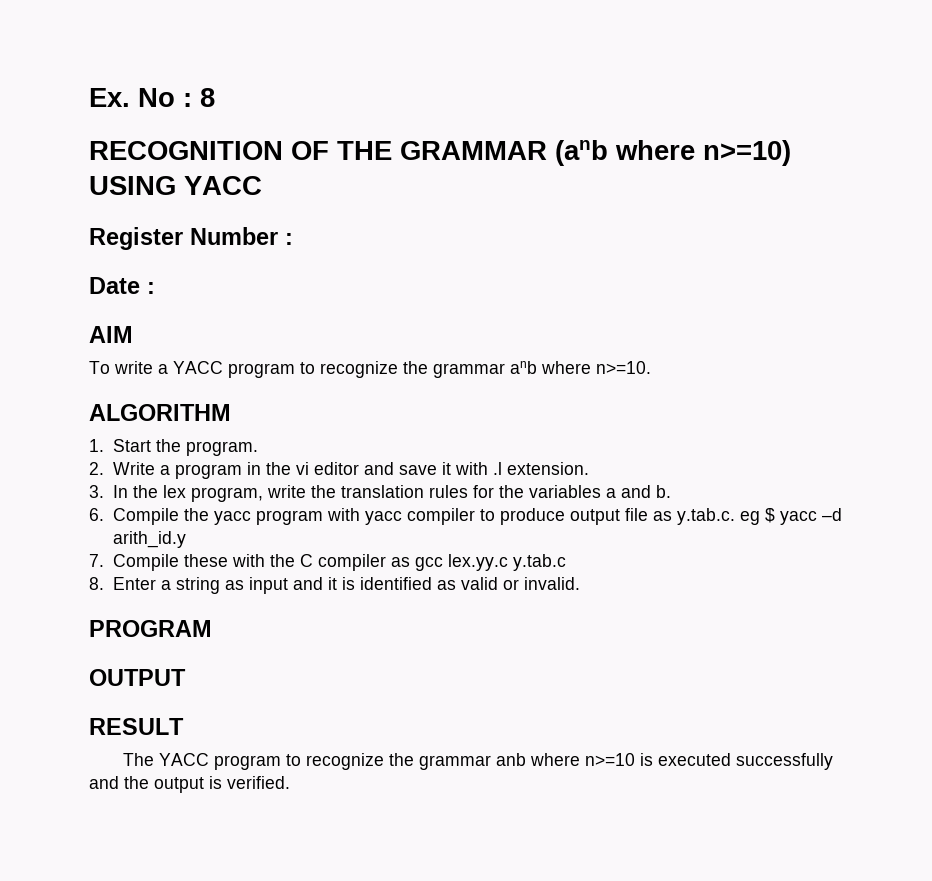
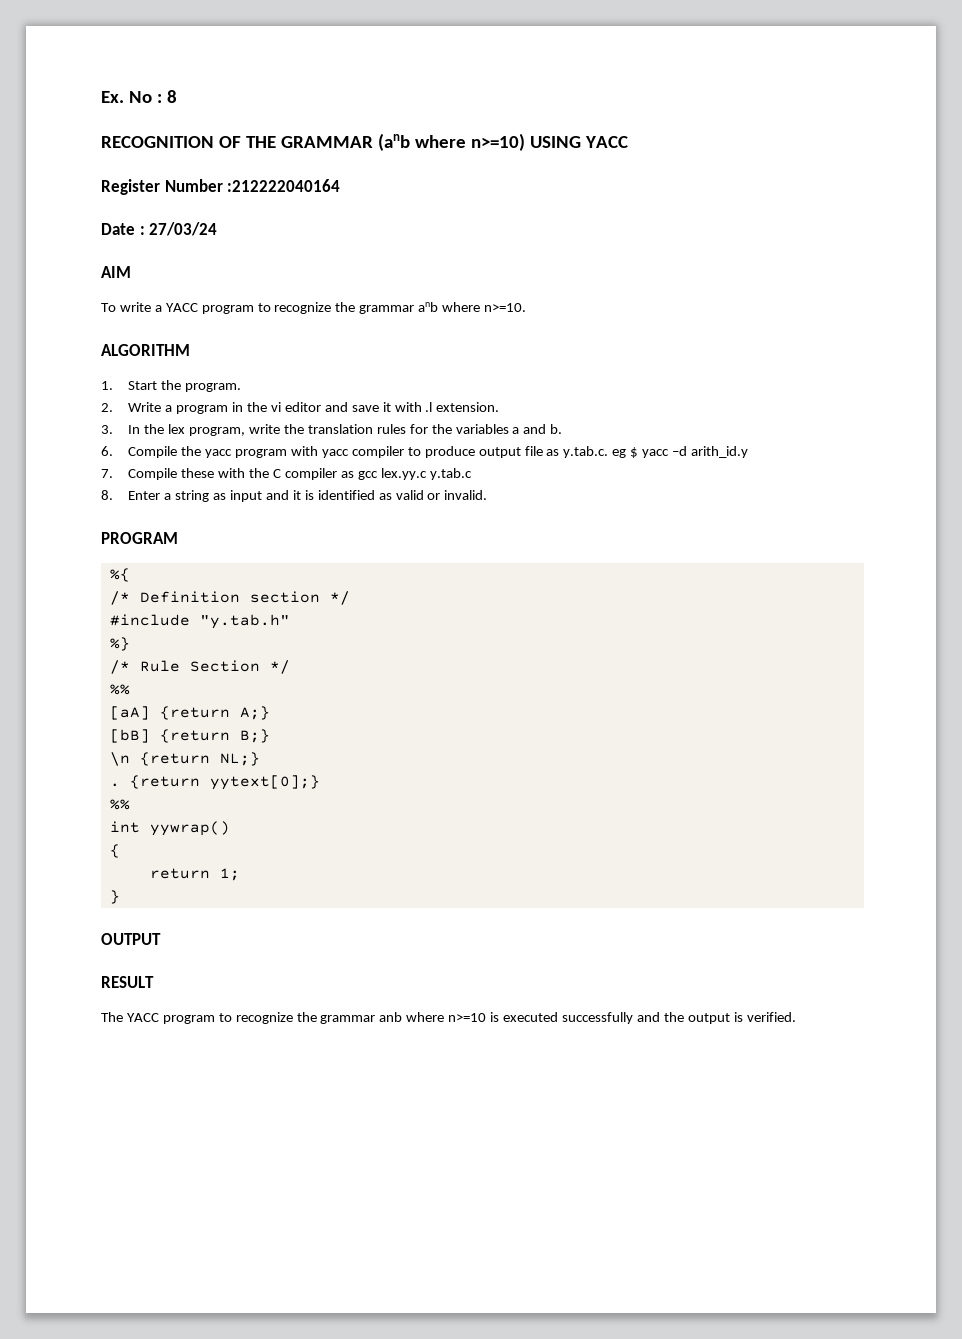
[285,233,293,245] : -> [227,179,341,192] :212222040164
(155, 288) none -> [149,222,218,236] 27/03/24
(212, 628) none -> [109,568,130,582] [109,591,350,605] [109,614,290,629] [109,637,130,651] [109,660,290,674] [109,684,130,695] [109,706,270,720] [109,729,270,743] [109,752,260,766] [109,775,320,790] [109,799,130,810] [109,821,230,836] [109,844,120,858] [149,868,240,881] [109,890,120,904] // %{ // /* Definition section */ // #include "y.tab.h" // %} // /* Rule Section */ // %% // [aA] {return A;} // [bB] {return B;} // \n {return NL;} // . {return yytext[0];} // %% // int yywrap() // { // return 1; // }

